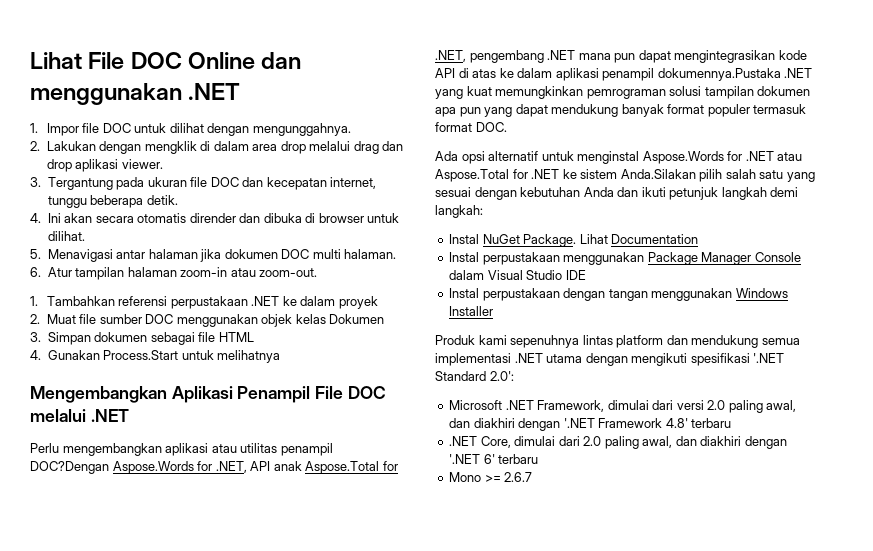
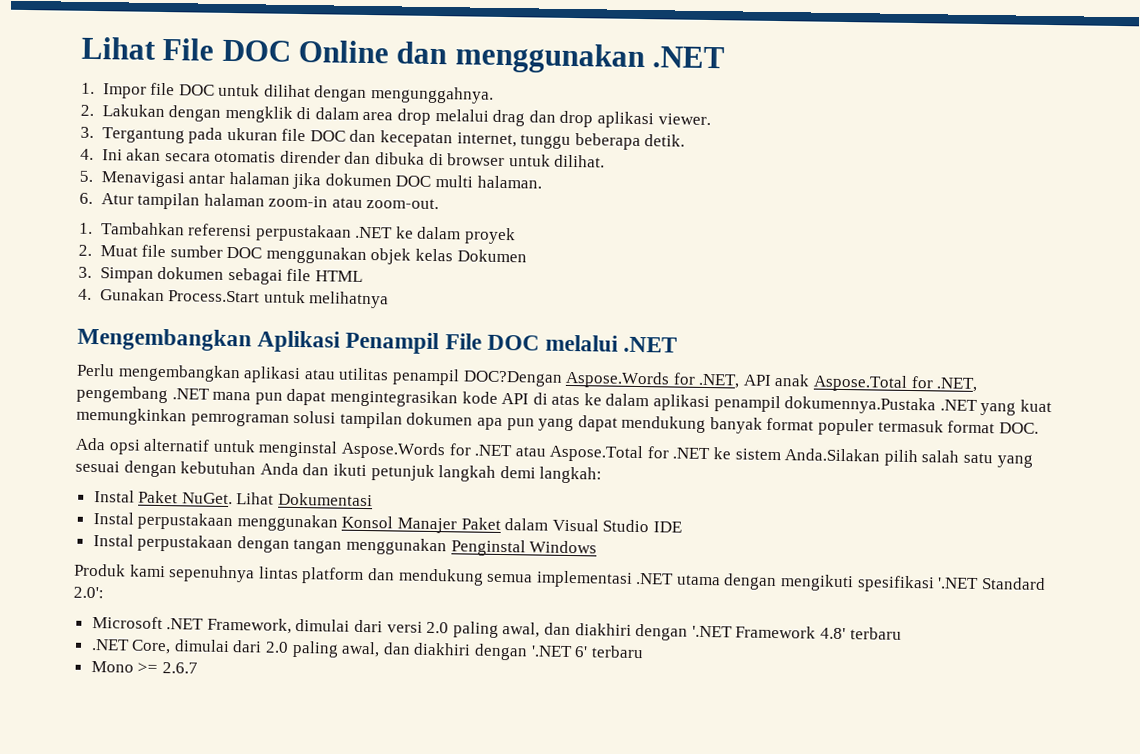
[482,234,699,247] NuGet Package. Lihat Documentation -> [138,490,374,507] Paket NuGet. Lihat Dokumentasi
[647,252,801,265] Package Manager Console -> [341,515,501,534] Konsol Manajer Paket
(733, 294) none -> [450,539,526,557] Penginstal
[449,306,494,316] Installer -> (598, 547) none

